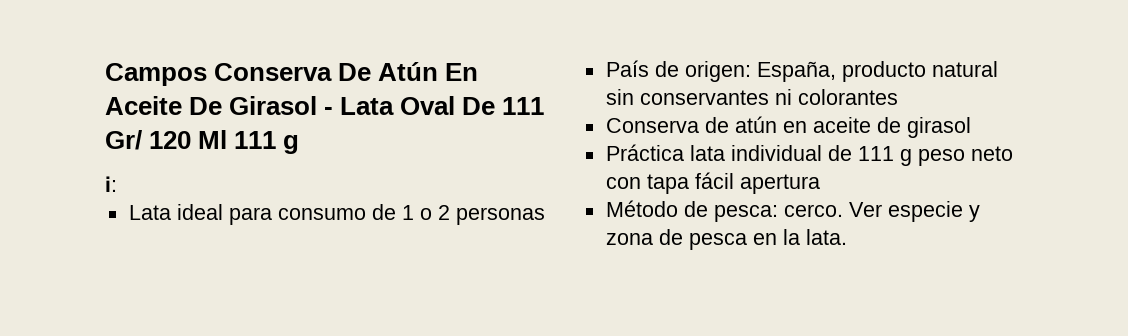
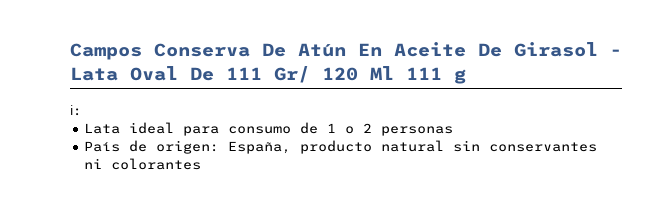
[605,116,971,138] [605,144,1013,166] [605,172,820,194] [605,200,980,222] [605,229,847,250] // Conserva de atún en aceite de girasol // Práctica lata individual de 111 g peso neto con tapa fácil apertura // Método de pesca: cerco. Ver especie y zona de pesca en la lata. -> (202, 164) none

